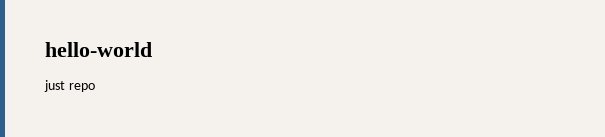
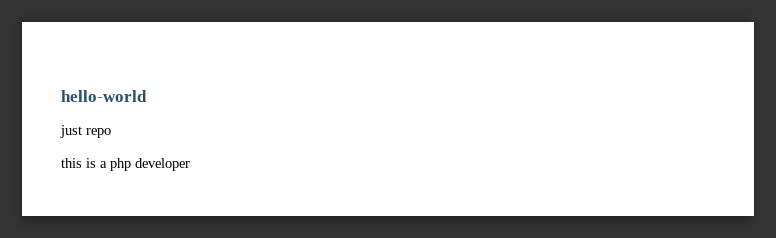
(95, 87) none -> [61,158,190,171] // this is a php developer

